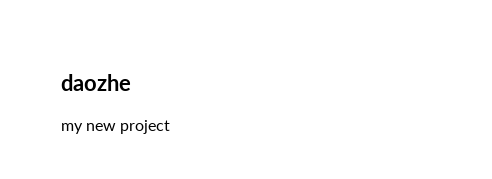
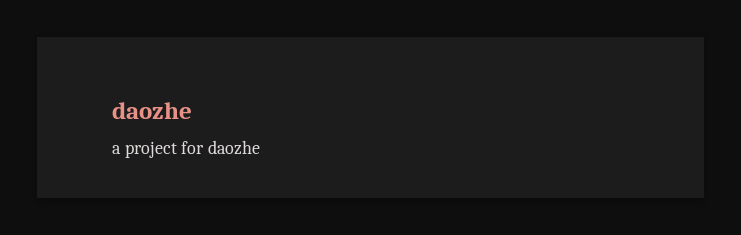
[61,120,171,134] my new project -> [112,140,261,158] a project for daozhe

